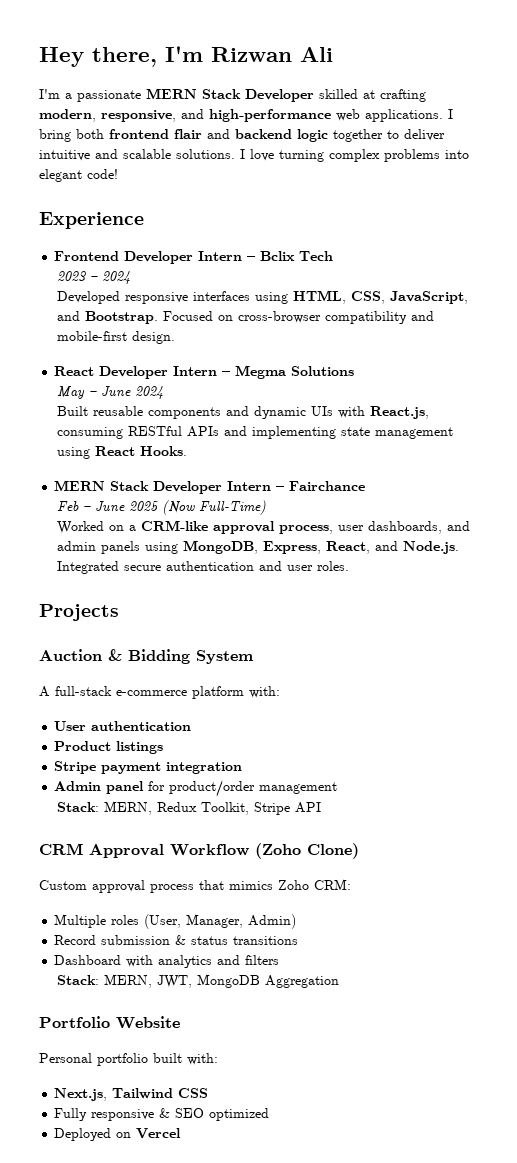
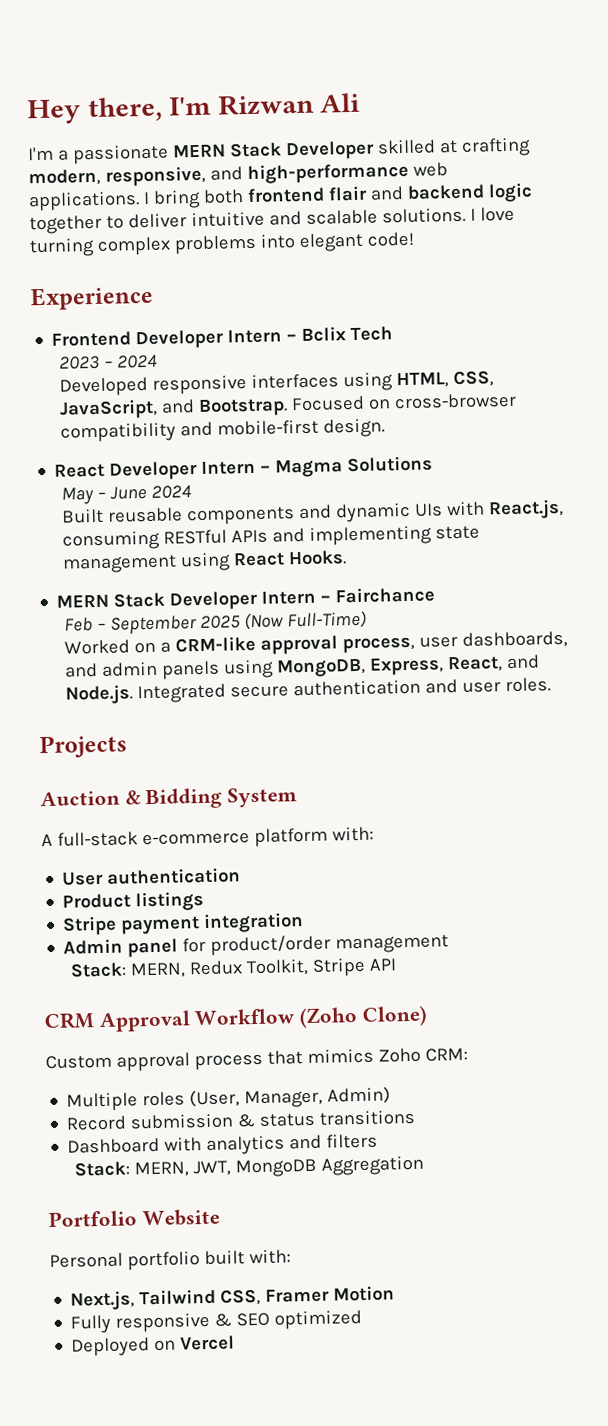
[235,365,287,379] Megma -> [275,459,344,478] Magma
[95,501,126,512] June -> [109,615,197,635] September
[178,1088,209,1098] CSS -> [220,1285,396,1306] CSS, Framer Motion

